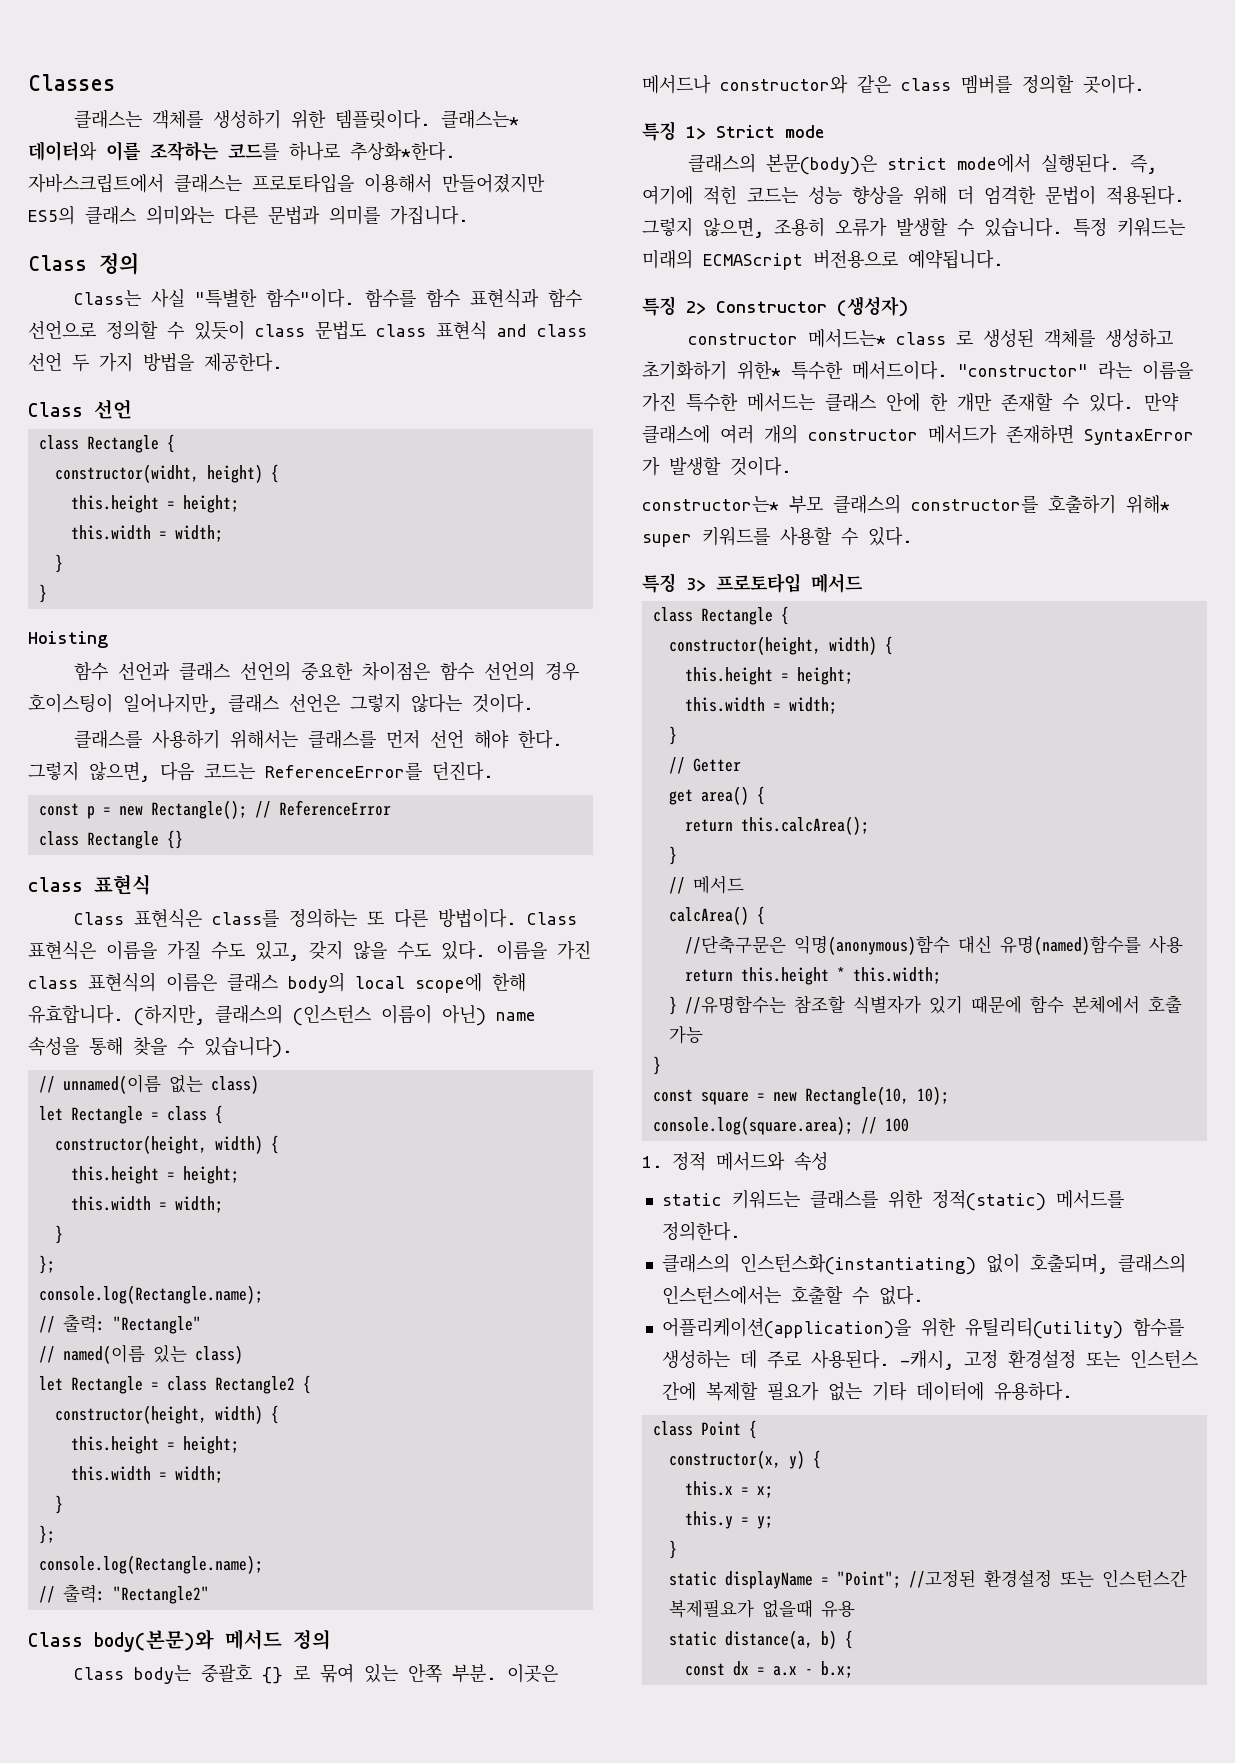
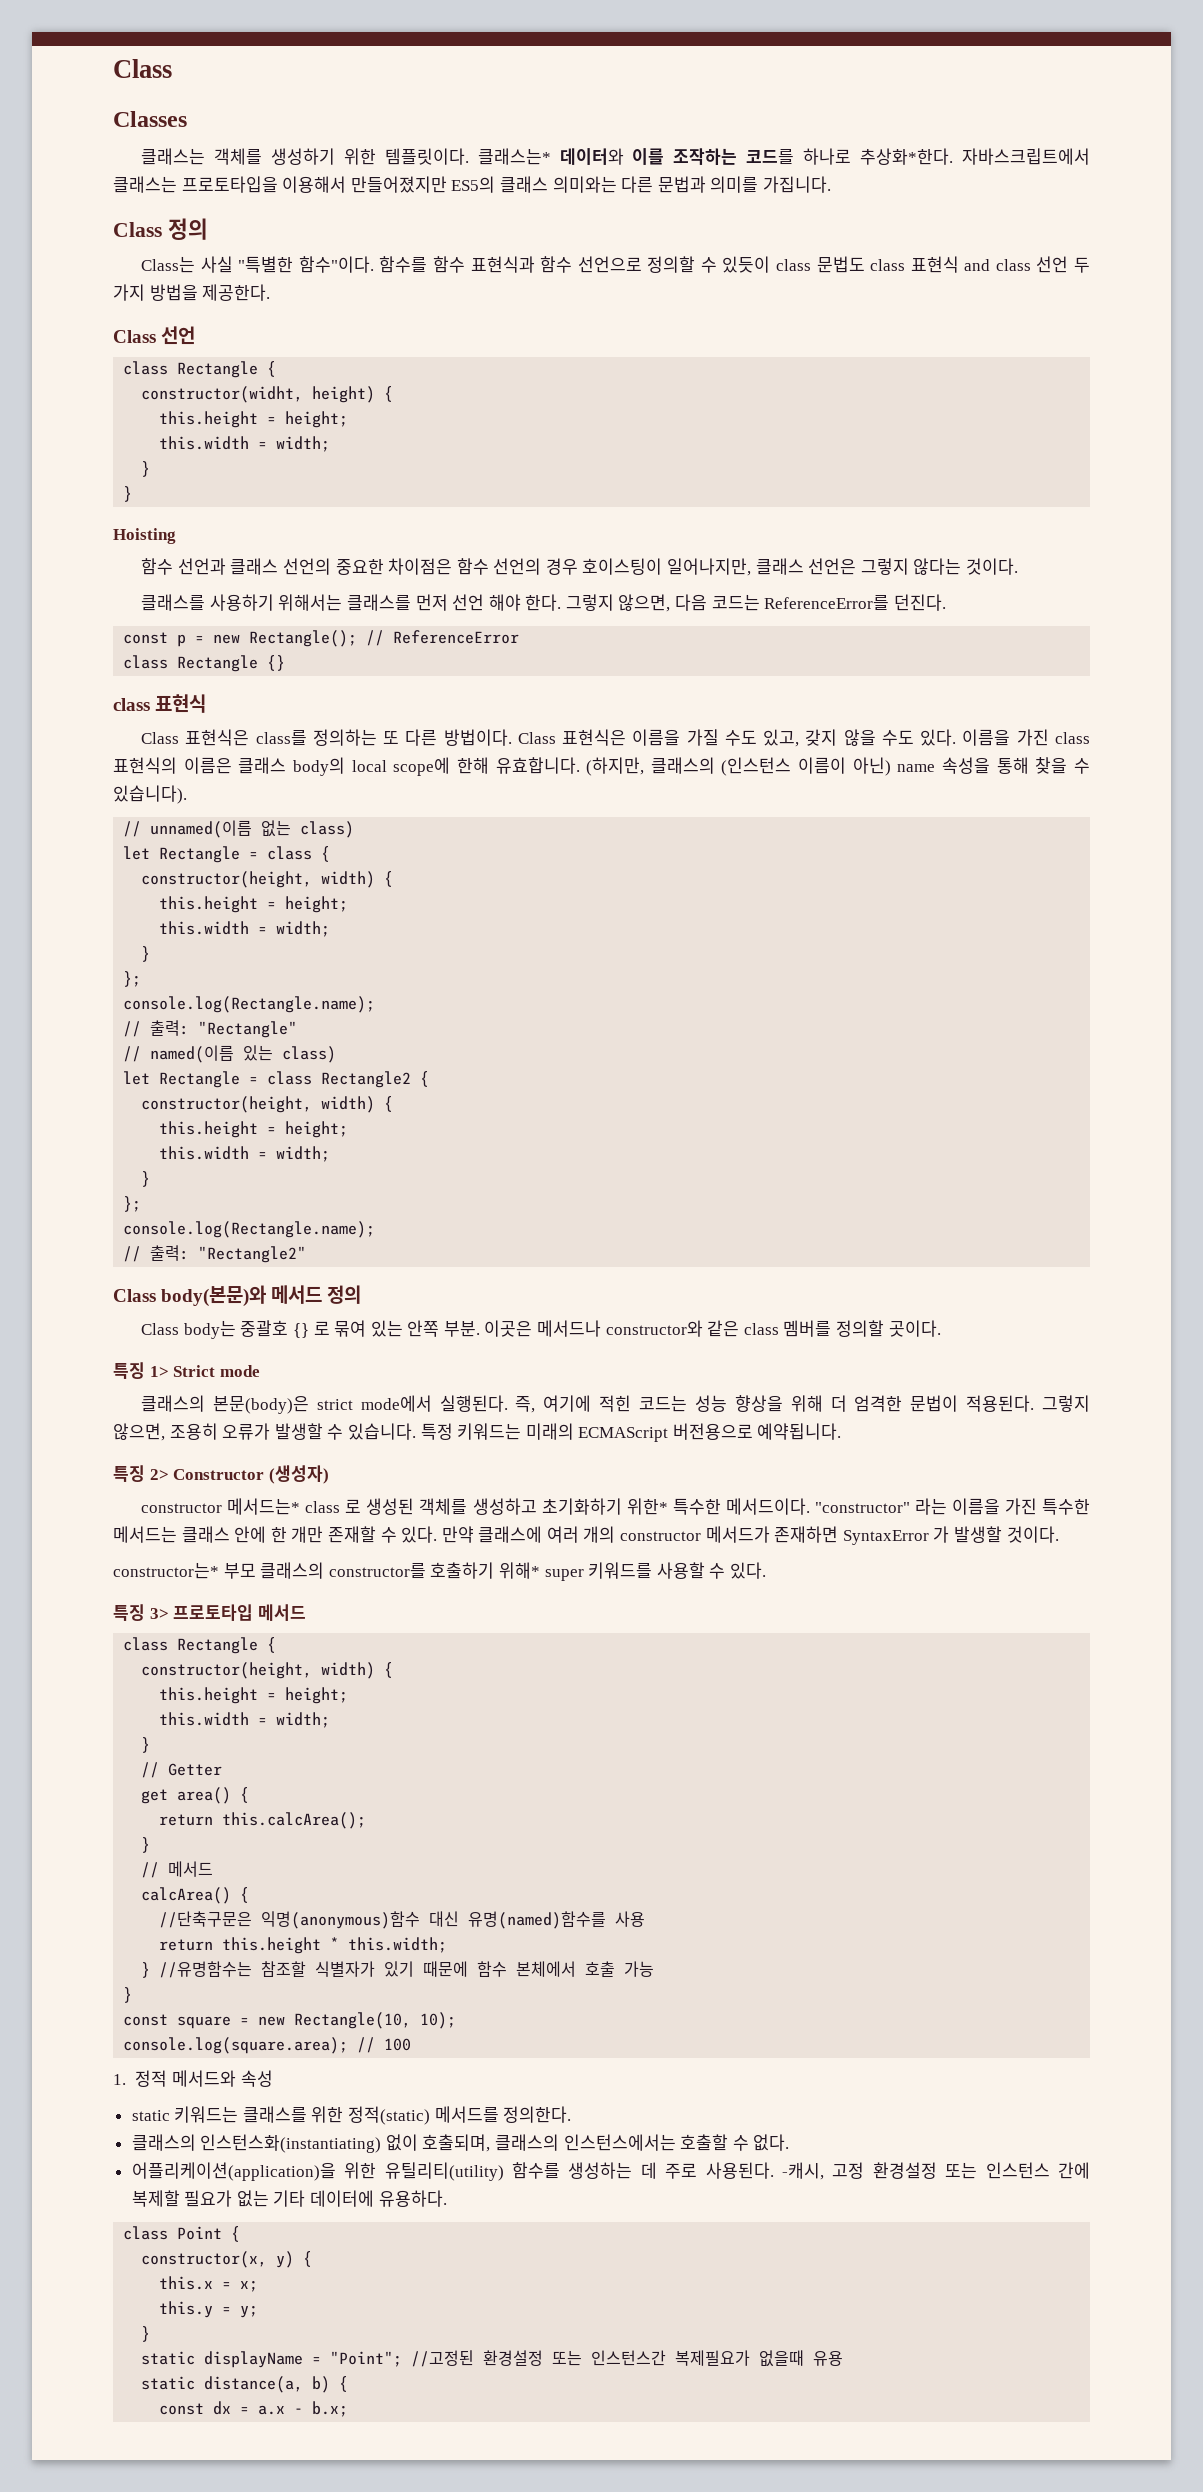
(28, 82) none -> [113,59,172,78] Class //

